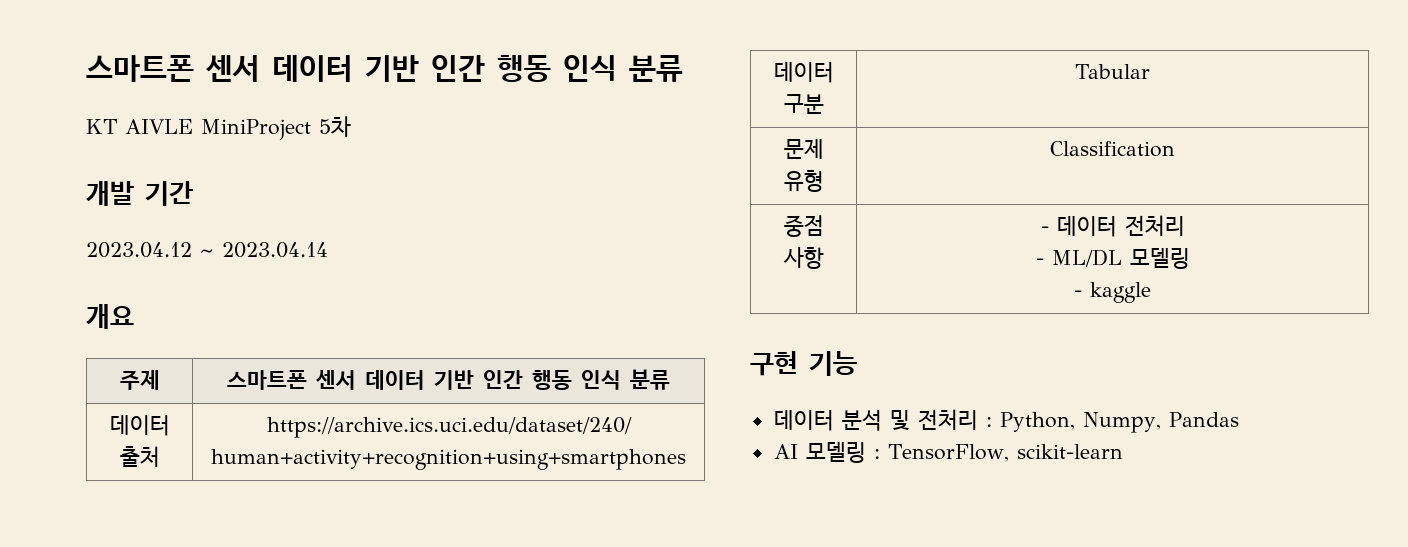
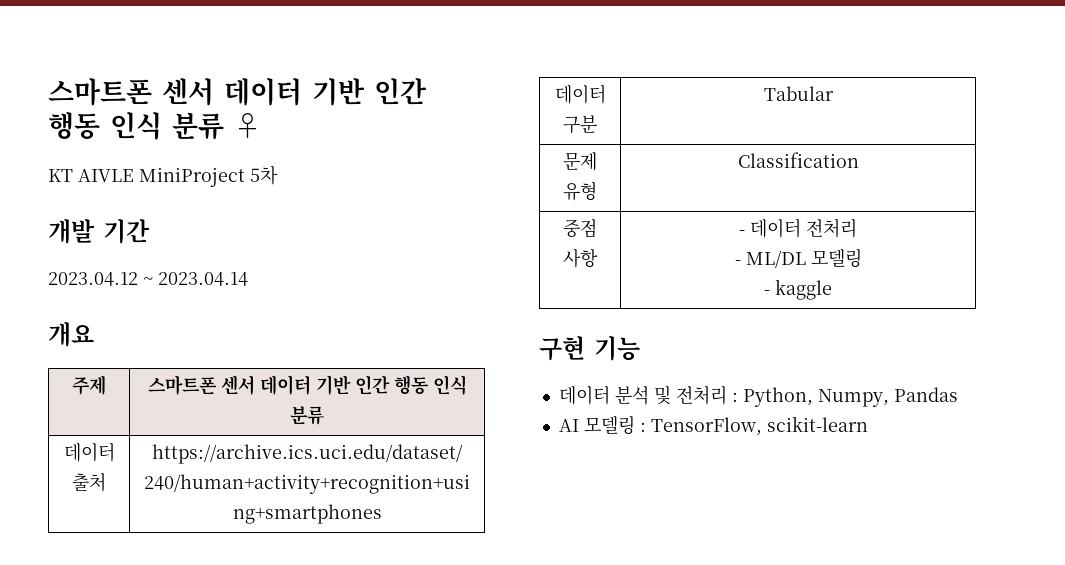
[86,55,683,82] 스마트폰 센서 데이터 기반 인간 행동 인식 분류 -> [48,78,427,106] [48,112,261,140] 스마트폰 센서 데이터 기반 인간 행동 인식 분류 ♀

